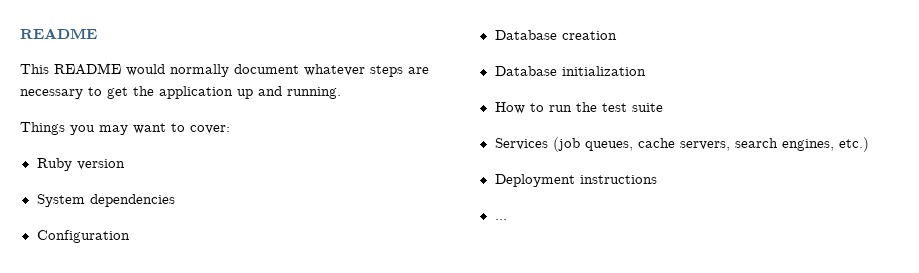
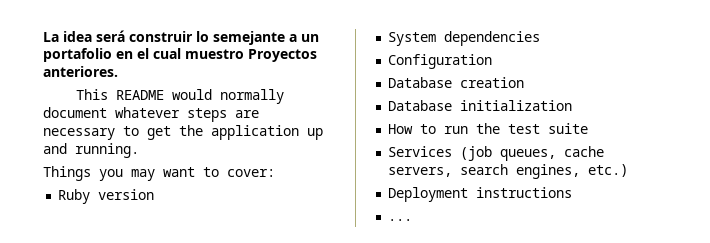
[20,28,97,39] README -> [43,30,319,45] [43,48,317,62] [43,66,118,77] La idea será construir lo semejante a un portafolio en el cual muestro Proyectos anteriores.

